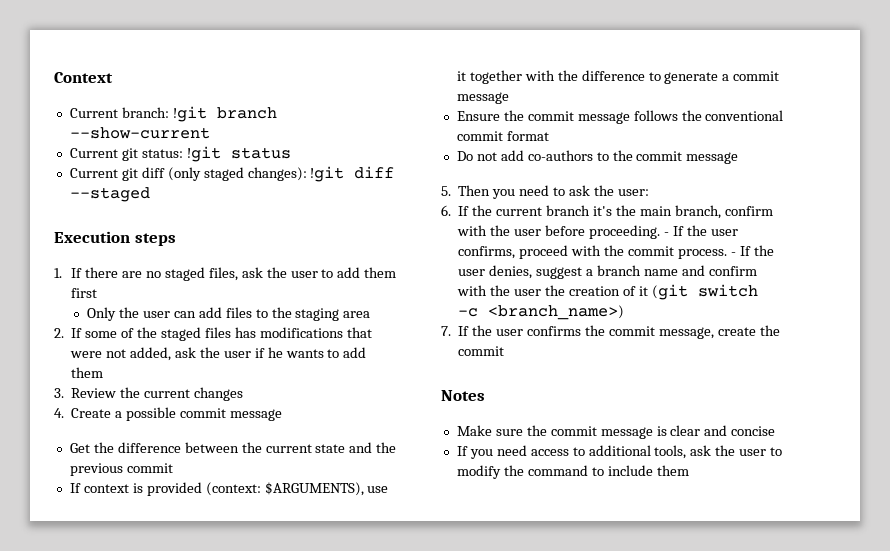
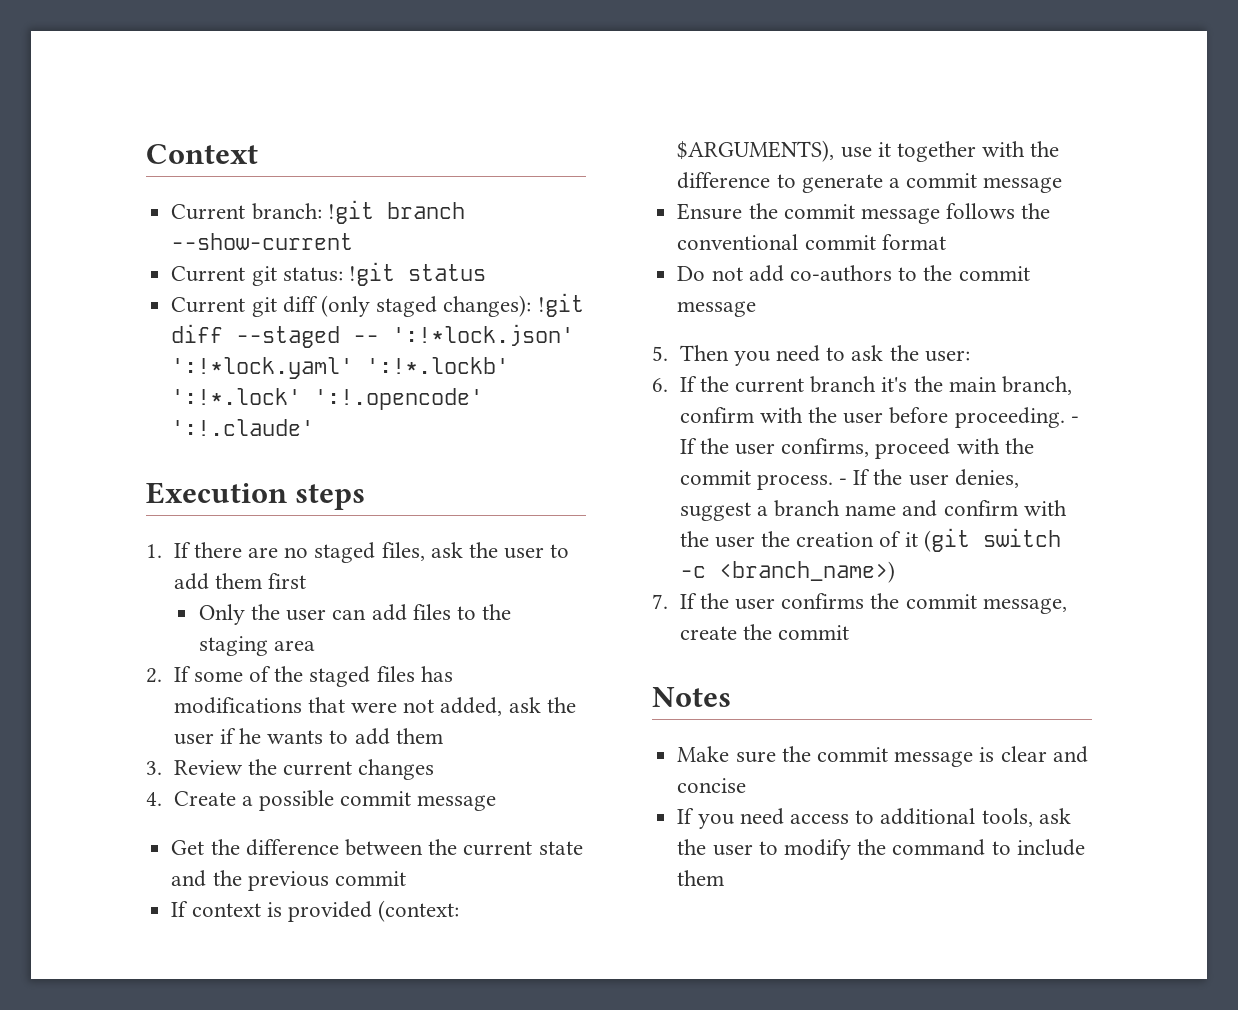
(150, 194) none -> [353,324,575,346] [171,357,510,379] [171,388,484,410] [171,419,315,436] -- ':!*lock.json' ':!*lock.yaml' ':!*.lockb' ':!*.lock' ':!.opencode' ':!.claude'

